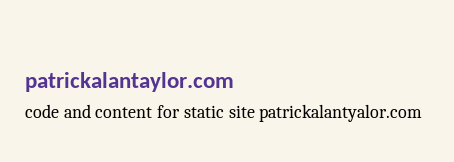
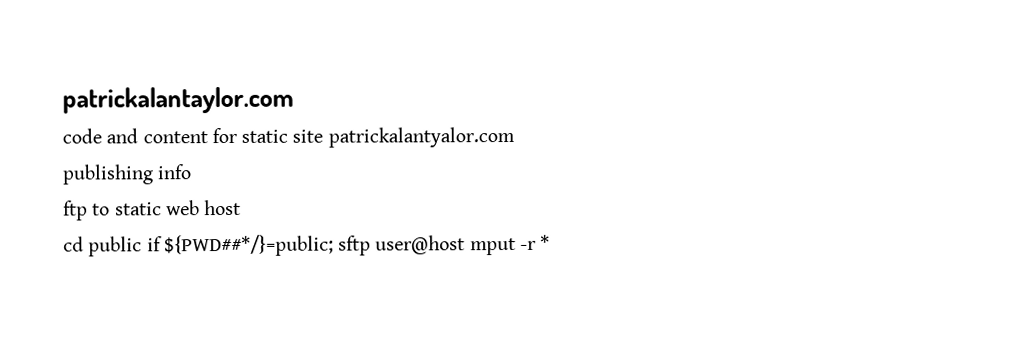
(423, 113) none -> [62,164,193,185] [63,199,242,221] [63,234,551,257] // publishing info // ftp to static web host // cd public if ${PWD##*/}=public; sftp user@host mput -r *

